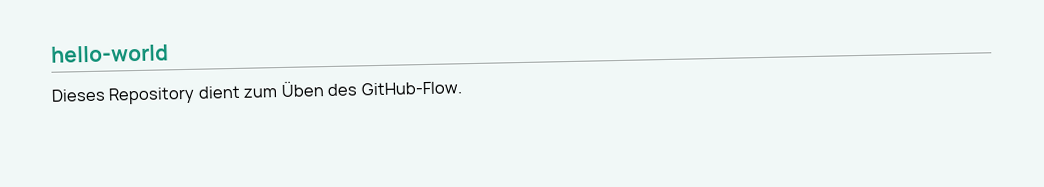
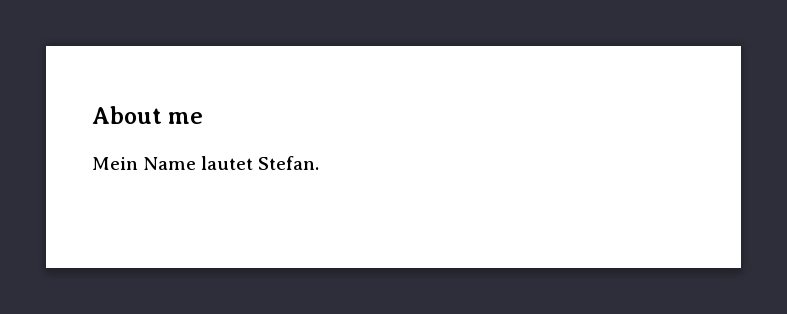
[50,44,169,63] [51,81,462,105] hello-world // Dieses Repository dient zum Üben des GitHub-Flow. -> [92,106,204,124] [92,156,320,170] About me // Mein Name lautet Stefan.

